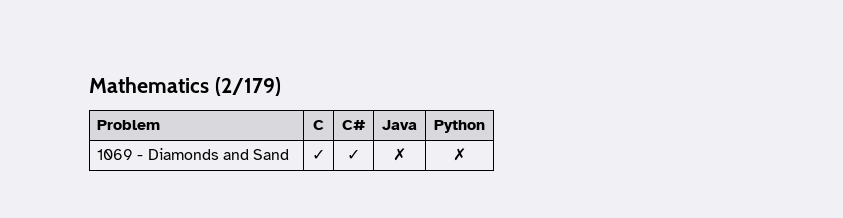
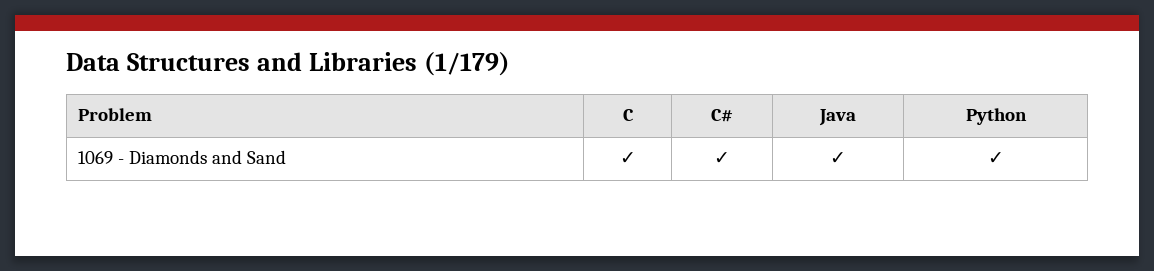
[89,77,281,96] Mathematics (2/179) -> [66,52,510,76] Data Structures and Libraries (1/179)
[393,148,406,161] [453,148,466,161] ✗ | ✗ -> [830,152,846,164] [987,152,1004,164] ✓ | ✓

